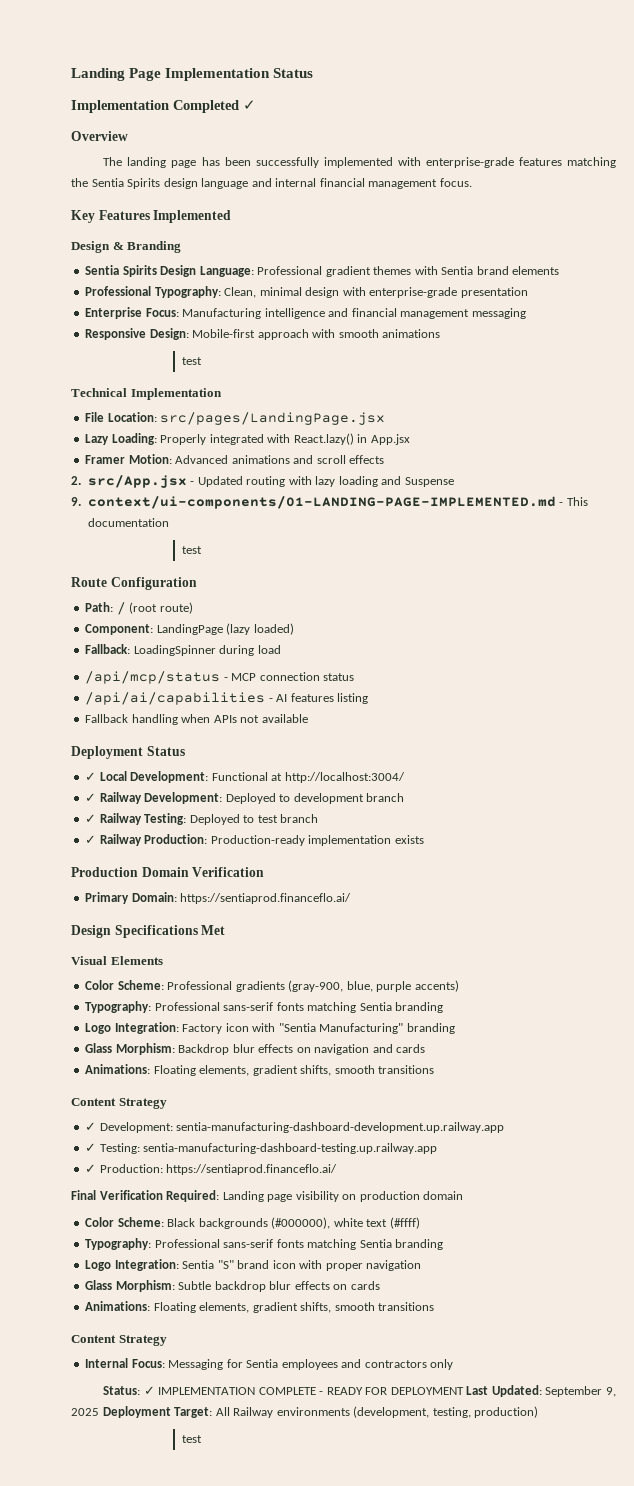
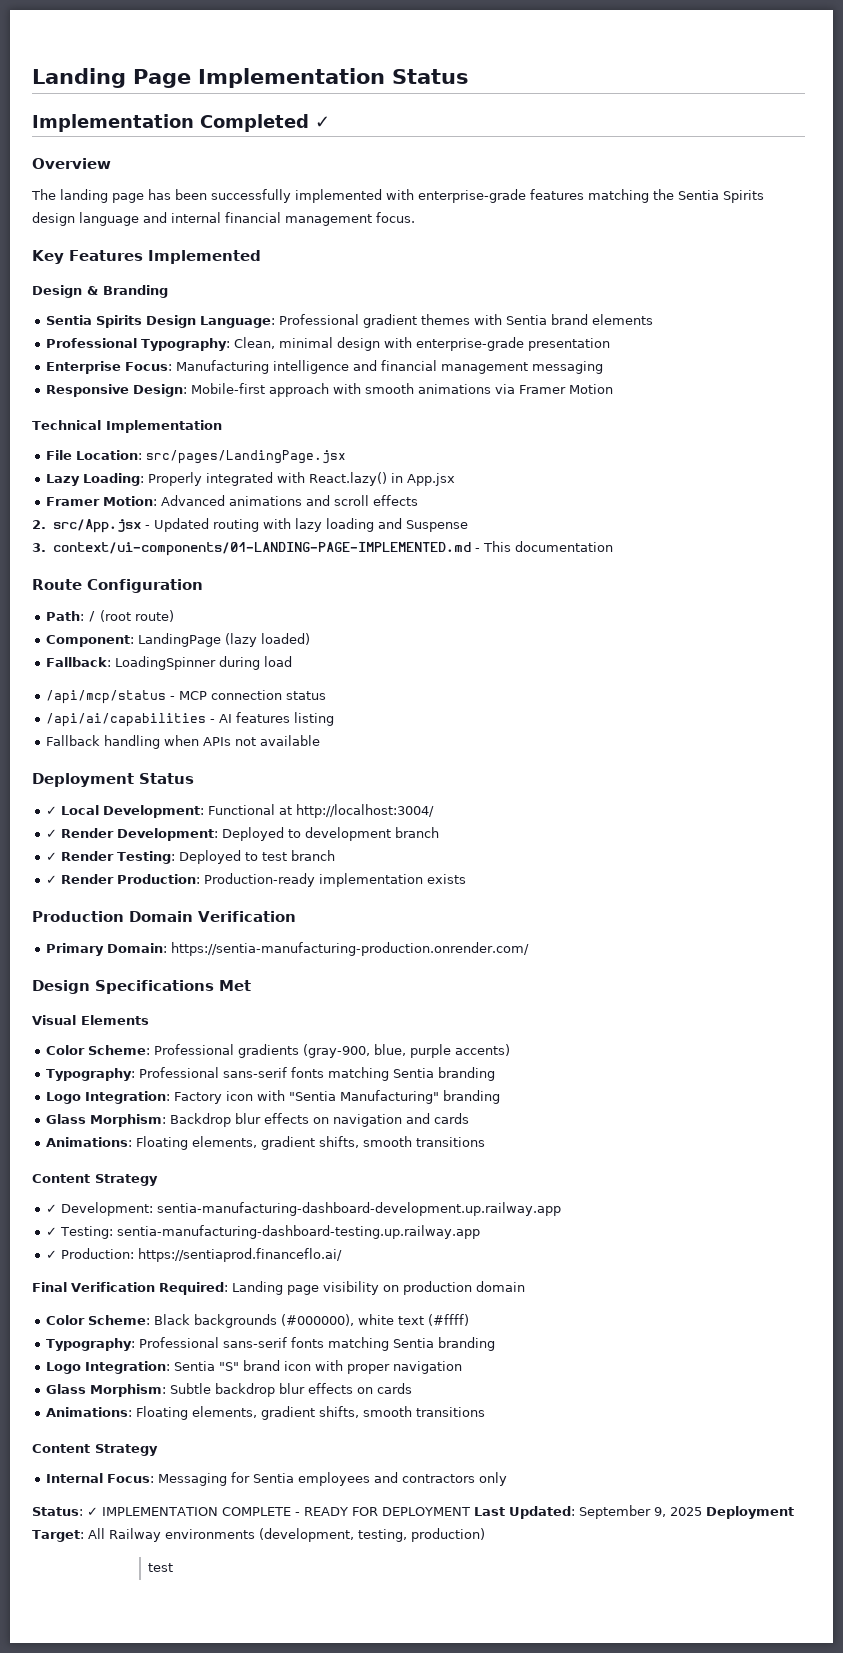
[181,357,202,365] // test -> [495,384,614,394] via Framer Motion
[71,497,81,506] 9. -> [32,543,46,552] 3.
[181,546,202,554] // test -> (613, 546) none
[99,792,142,804] Railway -> [61,828,115,838] Render
[99,813,142,825] Railway -> [61,851,115,861] Render
[99,834,142,846] Railway -> [61,874,115,884] Render
[180,893,352,904] https://sentiaprod.financeflo.ai/ -> [171,942,530,956] https://sentia-manufacturing-production.onrender.com/

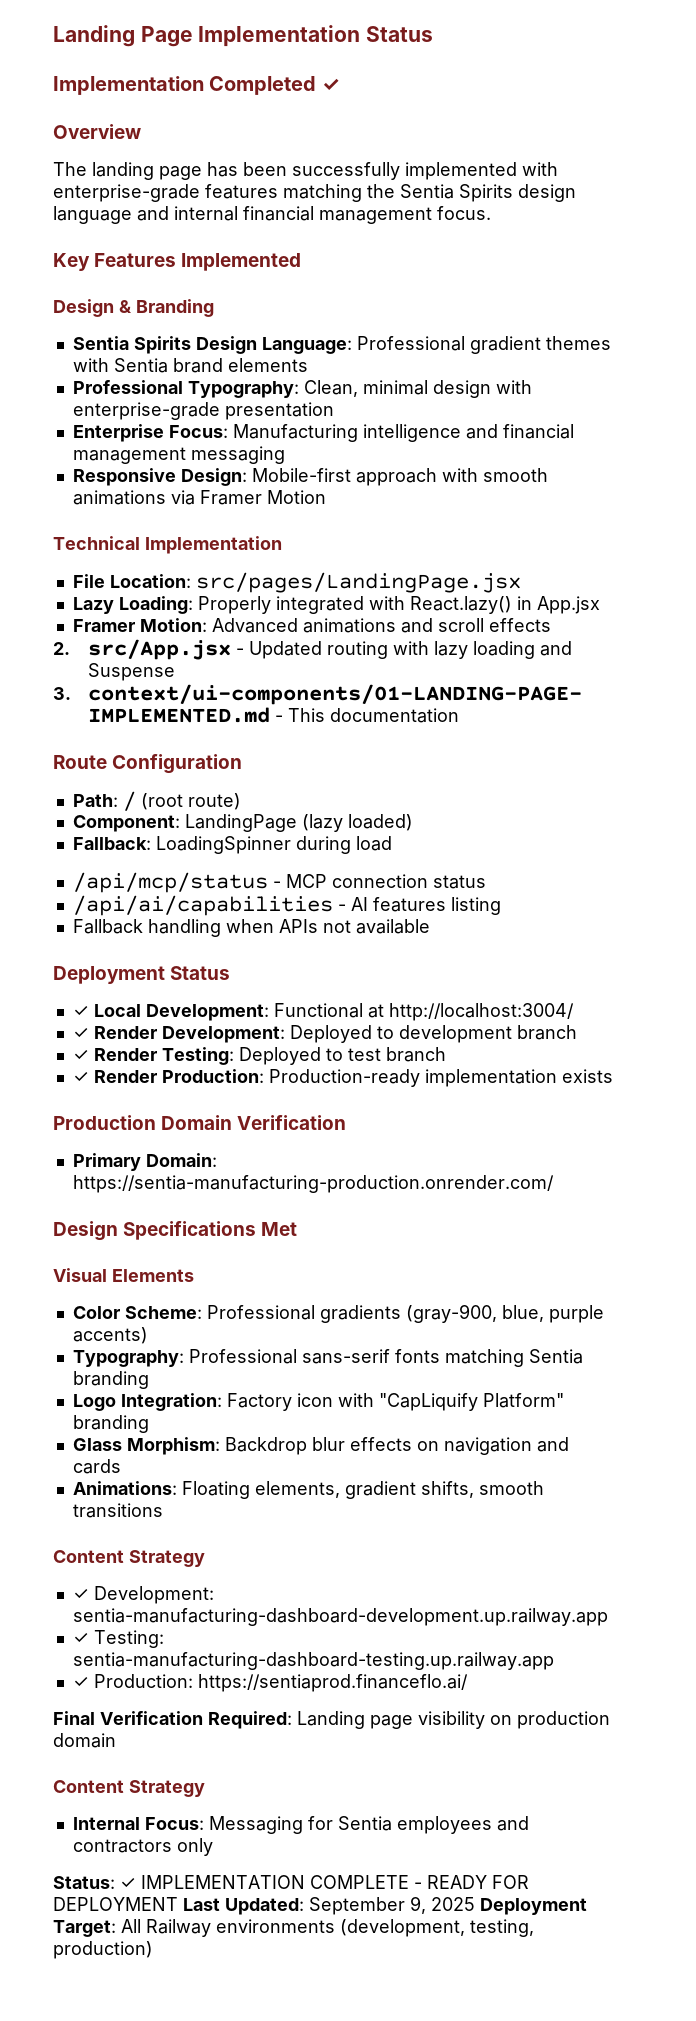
[289,1090,440,1104] "Sentia Manufacturing" -> [378,1393,564,1411] "CapLiquify Platform"
[46,1314,470,1328] [46,1337,496,1351] [46,1360,463,1374] [46,1383,413,1397] [46,1406,486,1420] // Color Scheme: Black backgrounds (#000000), white text (#ffff) // Typography: Professional sans-serif fonts matching Sentia branding // Logo Integration: Sentia "S" brand icon with proper navigation // Glass Morphism: Subtle backdrop blur effects on cards // Animations: Floating elements, gradient shifts, smooth transitions -> (116, 1740) none
[147,1563,173,1572] // test -> (153, 1950) none

